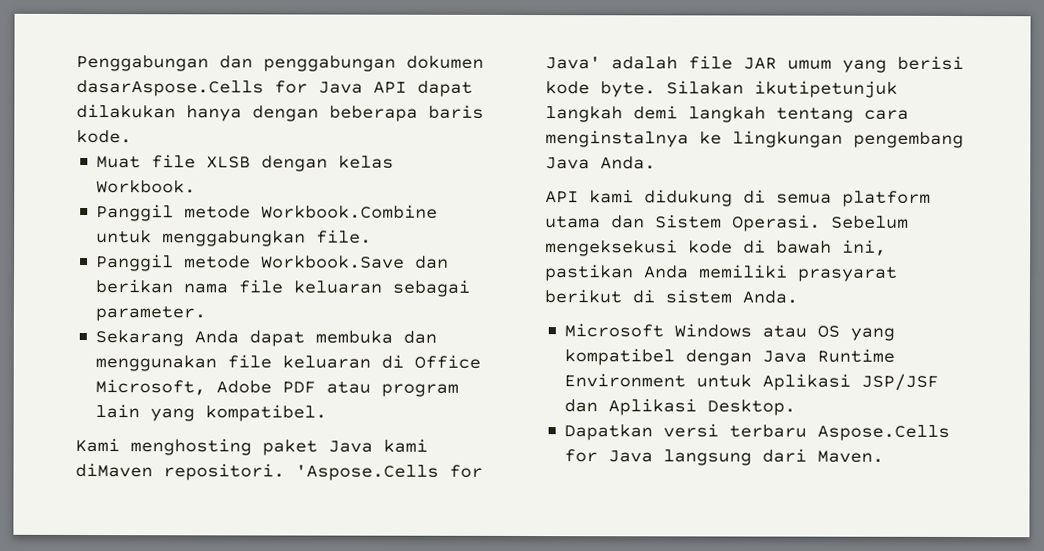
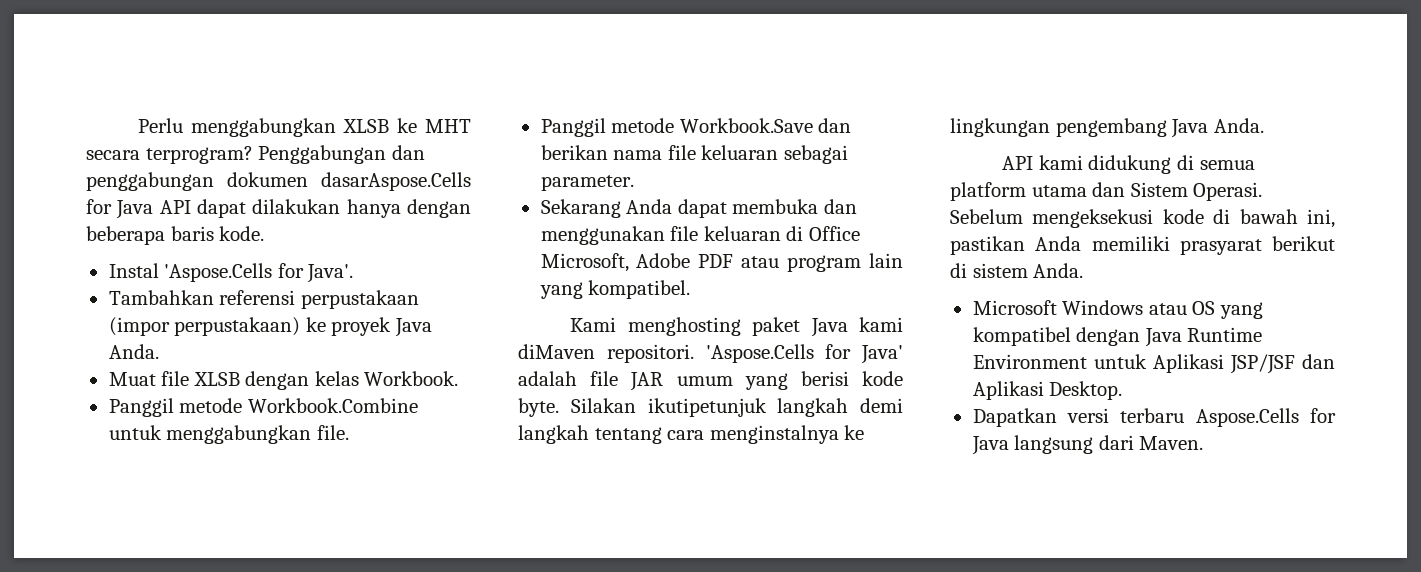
(76, 63) none -> [138,118,471,137] [86,146,253,164] Perlu menggabungkan XLSB ke MHT secara terprogram?
(132, 136) none -> [108,263,354,283] [108,290,419,309] [108,317,432,337] [108,344,159,359] // Instal 'Aspose.Cells for Java'. // Tambahkan referensi perpustakaan (impor perpustakaan) ke proyek Java Anda.

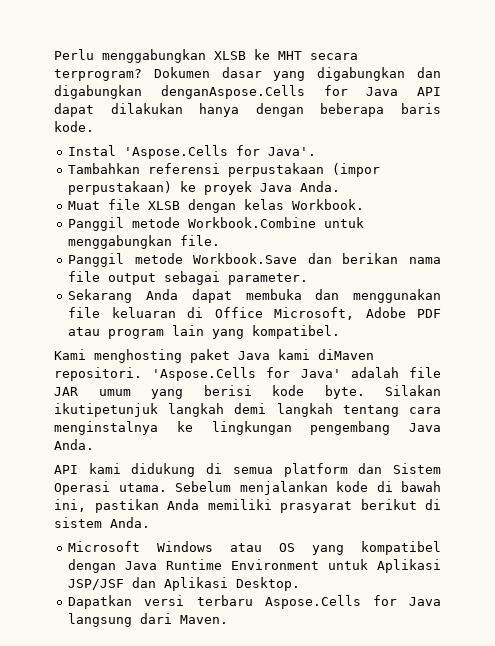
[258,145,425,164] [86,172,471,191] Penggabungan dan penggabungan dokumen dasarAspose.Cells -> [153,67,442,81] [54,85,305,99] Dokumen dasar yang digabungkan dan digabungkan denganAspose.Cells
[701,145,779,160] keluaran -> [108,273,157,285] output
[1031,185,1087,197] utama -> (348, 470) none
[1193,182,1263,201] [950,209,1154,228] Operasi. Sebelum mengeksekusi -> [54,481,328,495] Operasi utama. Sebelum menjalankan

